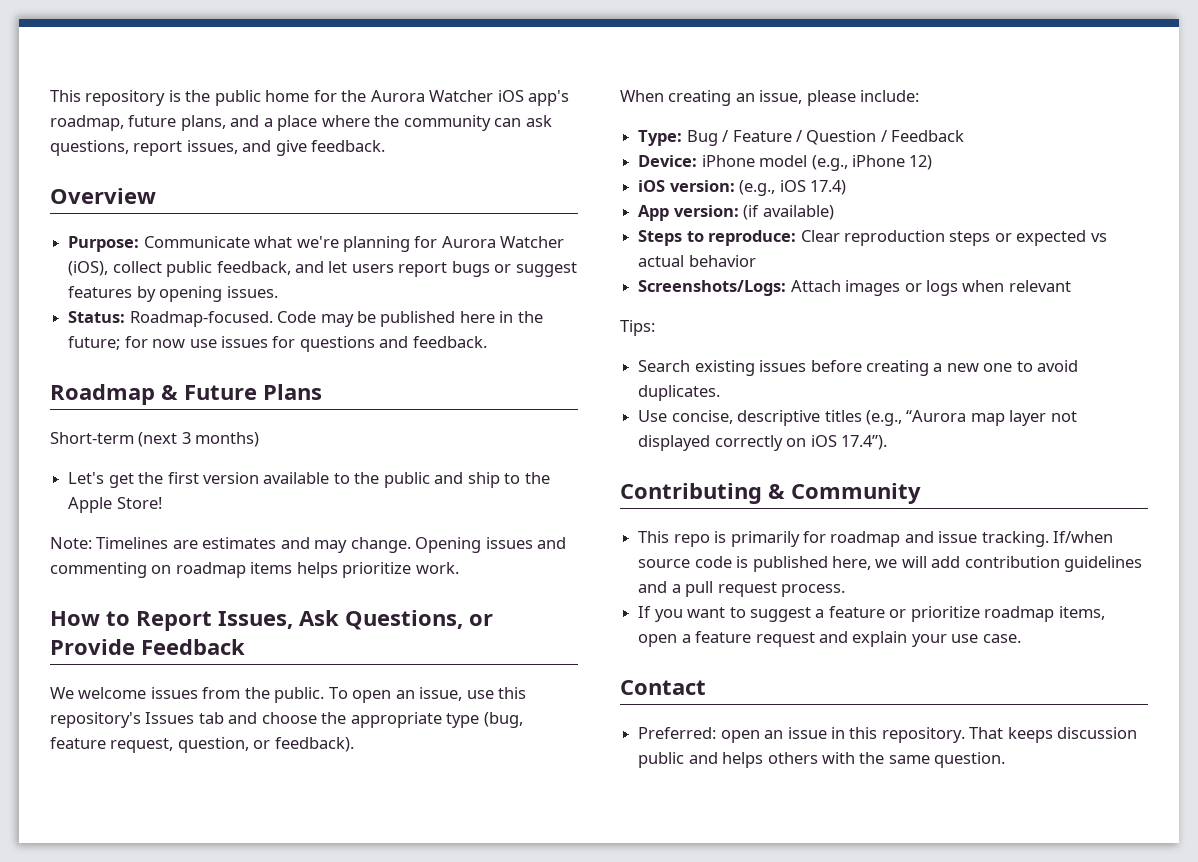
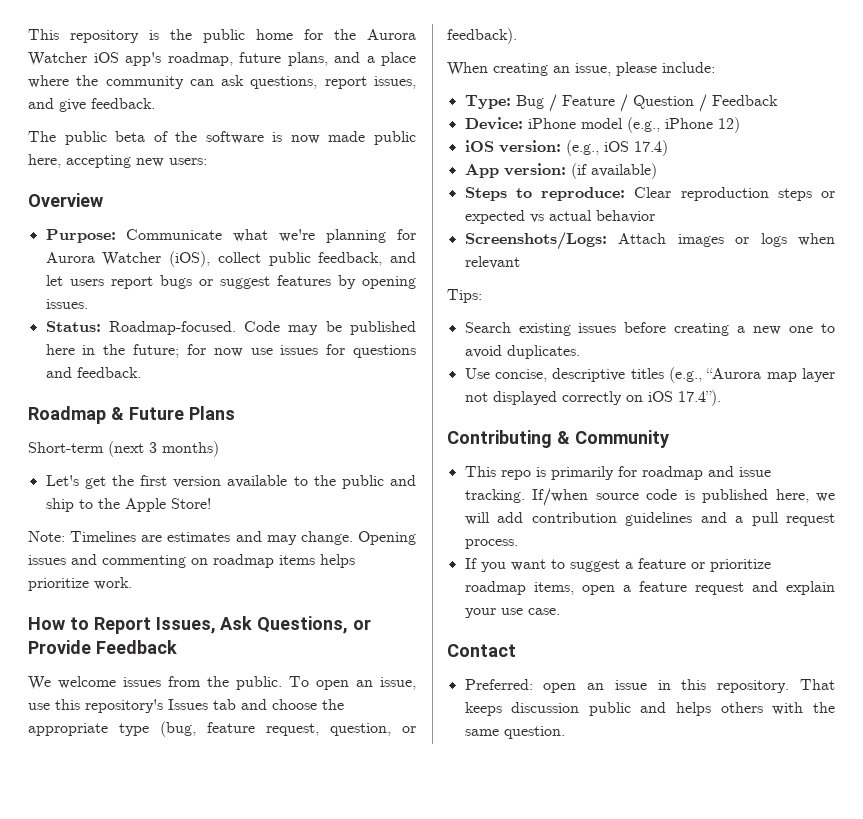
(386, 146) none -> [28,131,416,145] [28,154,207,168] // The public beta of the software is now made public here, accepting new users:

